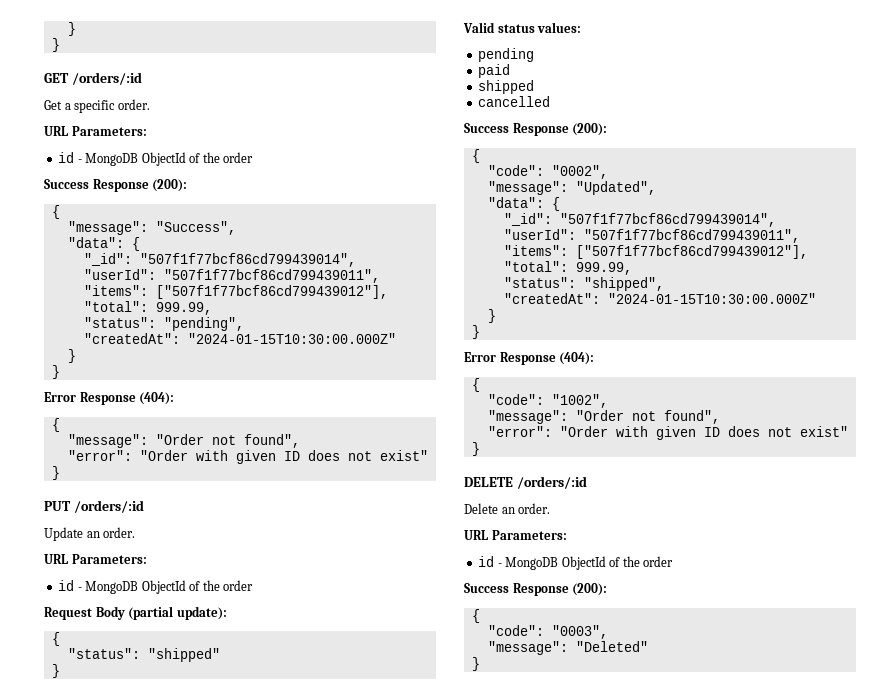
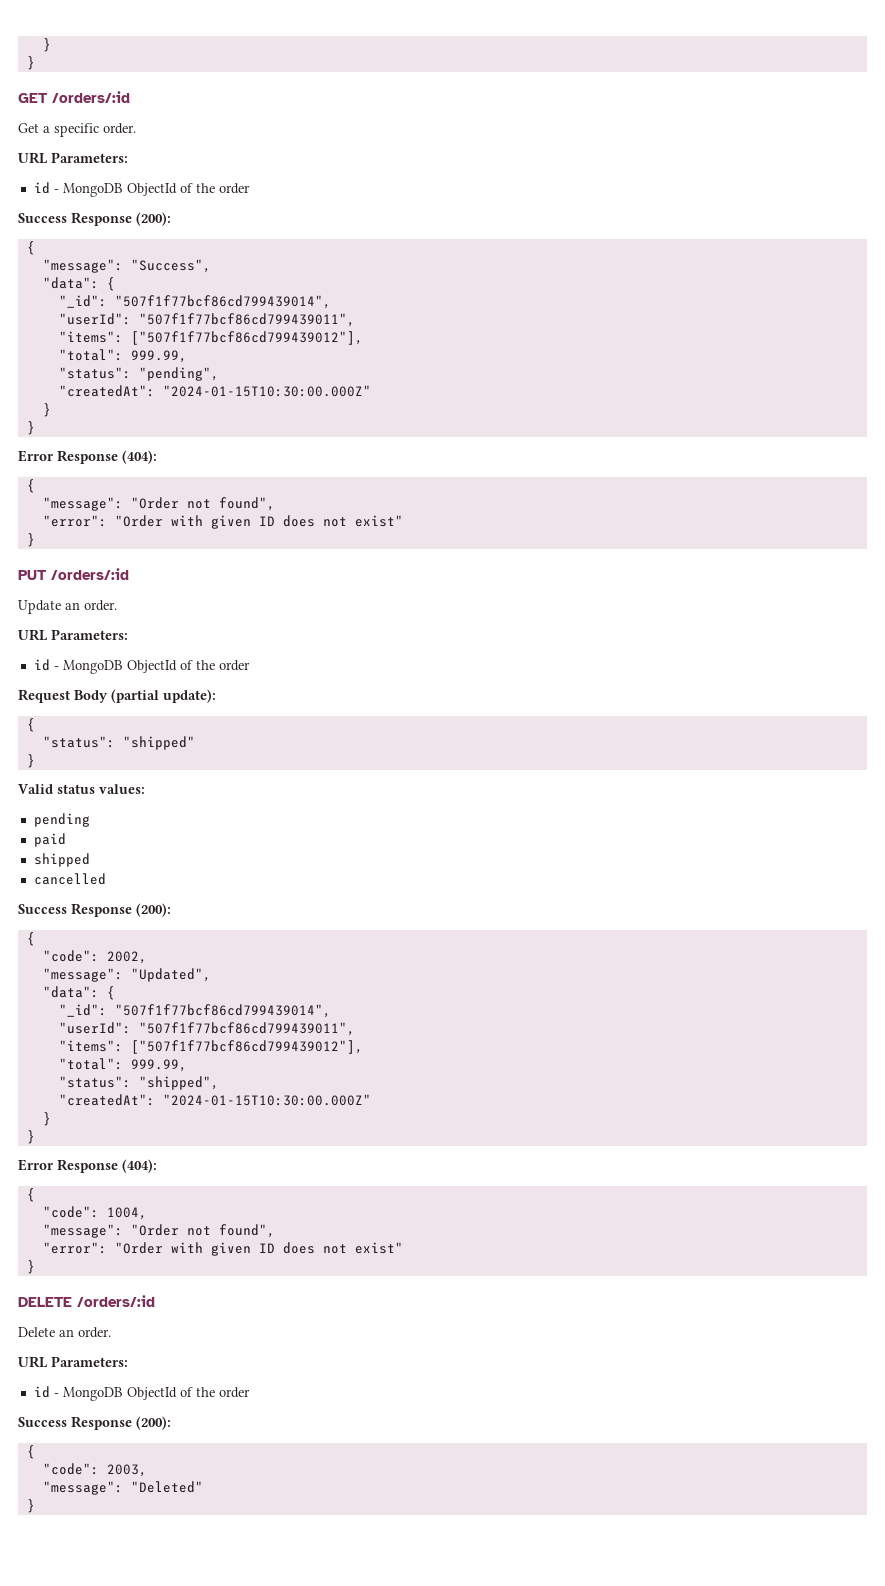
[551,165,608,179] "0002", -> [106,951,147,964] 2002,
[551,394,608,408] "1002", -> [106,1207,147,1220] 1004,
[551,625,608,639] "0003", -> [106,1464,147,1477] 2003,

